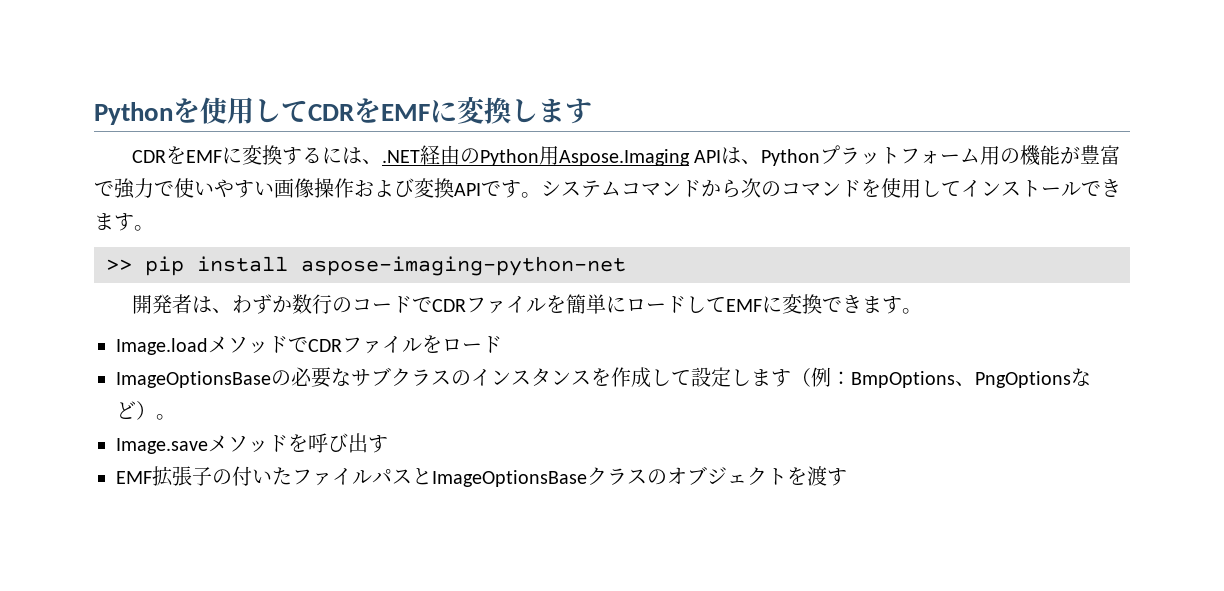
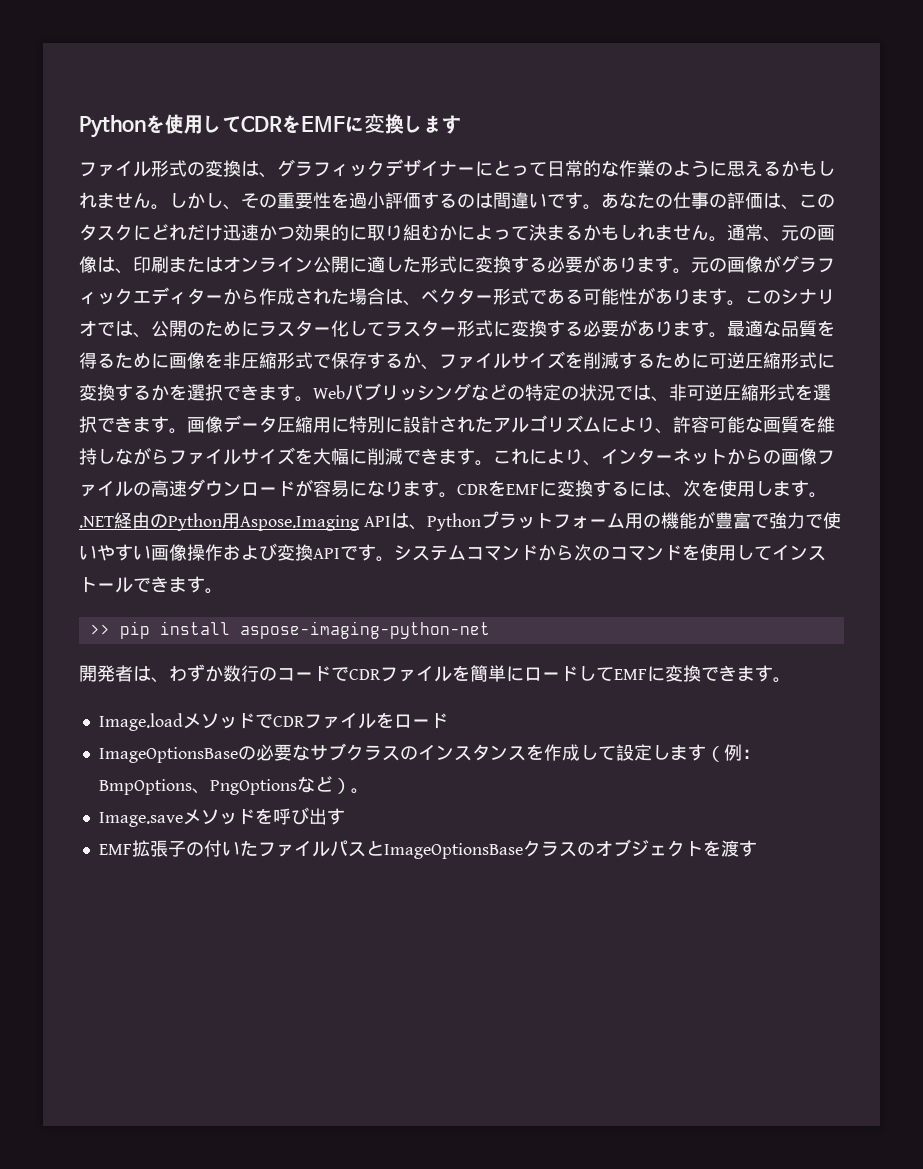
(592, 111) none -> [79,159,835,178] [79,192,835,210] [79,224,835,242] [79,255,835,274] [79,287,835,306] [79,319,835,338] [79,351,835,370] [79,383,831,402] [79,415,835,434] [79,447,835,466] [79,479,457,498] ファイル形式の変換は、グラフィックデザイナーにとって日常的な作業のように思えるかもしれません。しかし、その重要性を過小評価するのは間違いです。あなたの仕事の評価は、このタスクにどれだけ迅速かつ効果的に取り組むかによって決まるかもしれません。通常、元の画像は、印刷またはオンライン公開に適した形式に変換する必要があります。元の画像がグラフィックエディターから作成された場合は、ベクター形式である可能性があります。このシナリオでは、公開のためにラスター化してラスター形式に変換する必要があります。最適な品質を得るために画像を非圧縮形式で保存するか、ファイルサイズを削減するために可逆圧縮形式に変換するかを選択できます。Webパブリッシングなどの特定の状況では、非可逆圧縮形式を選択できます。画像データ圧縮用に特別に設計されたアルゴリズムにより、許容可能な画質を維持しながらファイルサイズを大幅に削減できます。これにより、インターネットからの画像ファイルの高速ダウンロードが容易になります。
(382, 161) none -> [683,480,827,498] 次を使用します。

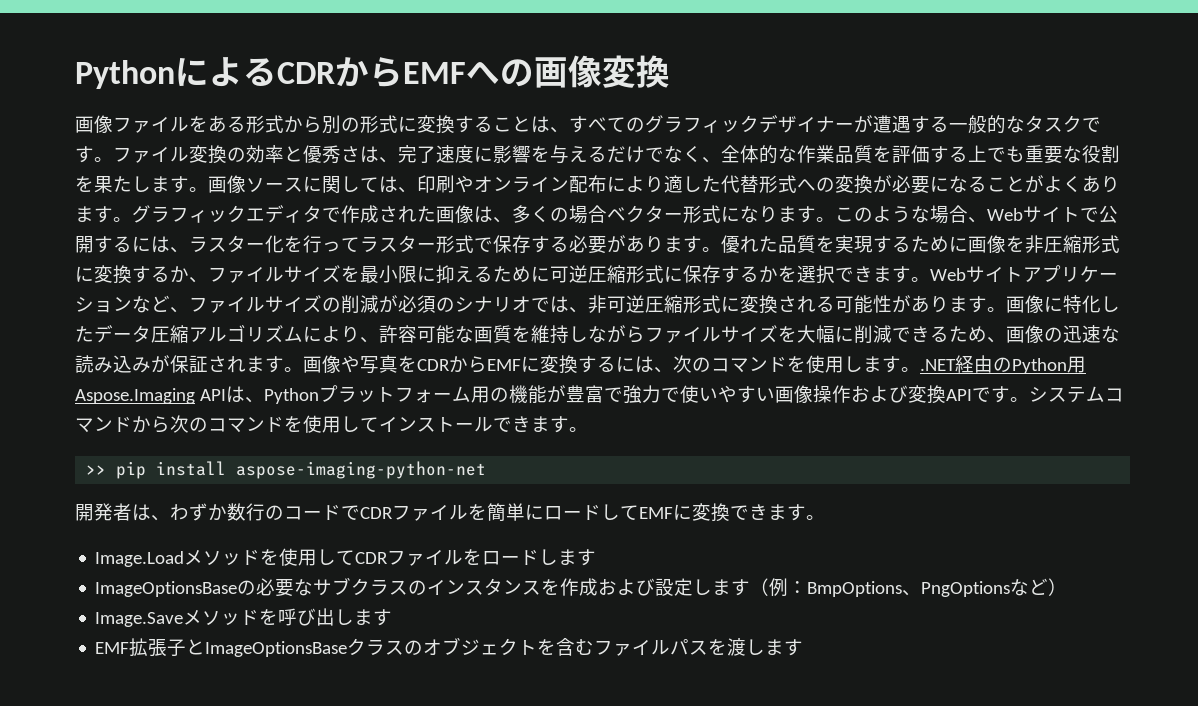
[79,114,461,138] [79,160,277,178] Pythonを使用してCDRをEMFに変換します // ファイル形式の変換は、 -> [75,55,670,89] [75,115,645,134] PythonによるCDRからEMFへの画像変換 // 画像ファイルをある形式から別の形式に変換することは、すべての
[475,160,835,177] [79,192,835,210] [79,224,835,242] [79,256,97,273] にとって日常的な作業のように思えるかもしれません。しかし、その重要性を過小評価するのは間違いです。あなたの仕事の評価は、このタスクにどれだけ迅速かつ効果的に取り組むかによって決まるかもしれません。通常、元の画像 -> [854,115,1101,134] [75,145,1120,164] [75,175,379,193] が遭遇する一般的なタスクです。ファイル変換の効率と優秀さは、完了速度に影響を与えるだけでなく、全体的な作業品質を評価する上でも重要な役割を果たします。画像ソースに関して
[169,256,223,272] または -> [455,175,474,193] や
[313,255,835,274] [79,287,835,306] [79,319,835,338] [79,352,97,369] 公開に適した形式に変換する必要があります。元の画像がグラフィックエディターから作成された場合は、ベクター形式である可能性があります。このシナリオでは、公開のためにラスター化してラスター形式に変換する必要があります。最適な品質を得 -> [569,175,1120,194] [75,205,1118,224] [75,235,892,254] 配布により適した代替形式への変換が必要になることがよくあります。グラフィックエディタで作成された画像は、多くの場合ベクター形式になります。このような場合、Webサイトで公開するには、ラスター化を行ってラスター形式で保存する必要があります。優れた品質を実現す
[313,352,367,369] で保存 -> [75,265,132,284] に変換
[583,352,637,369] 削減す -> [360,265,474,284] 最小限に抑え
[79,384,115,401] 変換 -> [683,265,721,283] 保存
[345,383,615,401] パブリッシングなどの特定の状況 -> [966,265,1118,283] [75,295,531,313] サイトアプリケーションなど、ファイルサイズの削減が必須のシナリオ
[795,384,831,401] [79,415,493,434] を選択できます。画像データ圧縮用に特別に設計された -> [721,295,1120,314] [75,325,189,343] に変換される可能性があります。画像に特化したデータ圧縮
[439,448,835,466] [79,479,506,498] ます。これにより、インターネットからの画像ファイルの高速ダウンロードが容易になります。CDRを -> [930,325,1120,343] [75,355,487,374] るため、画像の迅速な読み込みが保証されます。画像や写真をCDRから
(701, 488) none -> [692,356,787,373] のコマンド
[98,713,273,731] Image.loadメソッドで -> [95,548,356,567] Image.Loadメソッドを使用して
(448, 721) none -> [539,549,597,566] します
[579,745,616,760] して -> [598,578,656,596] および
[350,788,369,794] [98,812,183,827] 。 // Image.save -> [95,612,184,627] // Image.Save
(327, 816) none -> [335,609,374,625] しま
[185,840,366,857] の付いたファイルパス -> (187, 648) none
[720,840,739,857] 渡 -> [556,638,785,656] 含むファイルパスを渡しま

